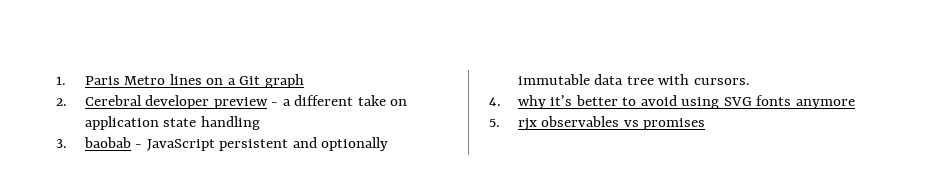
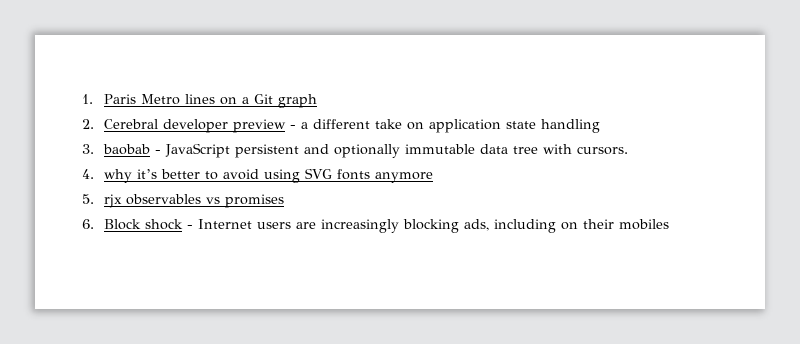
(706, 124) none -> [82,219,669,233] // 6. Block shock - Internet users are increasingly blocking ads, including on their mobiles

